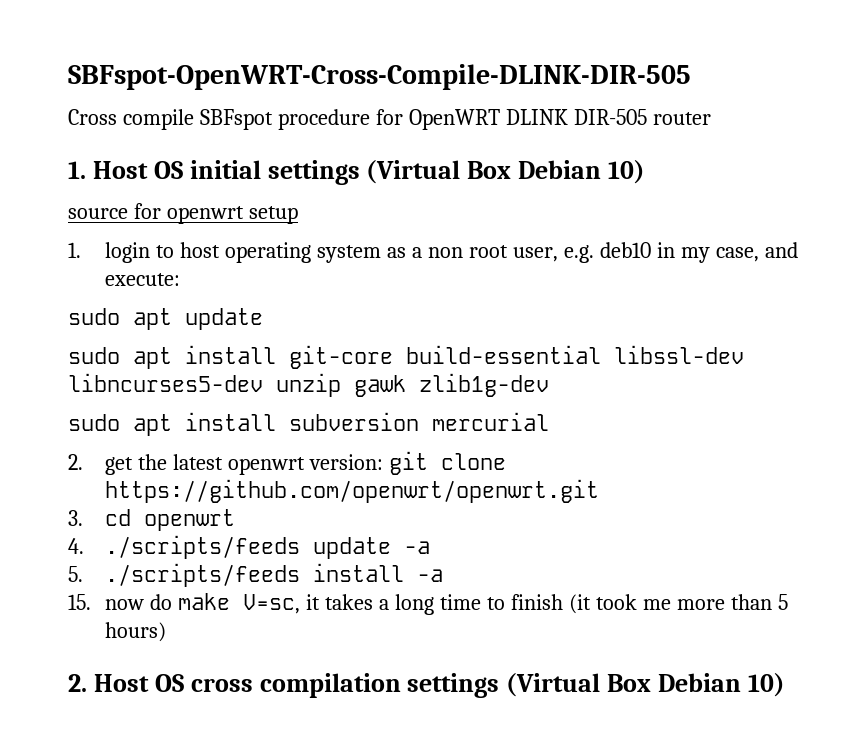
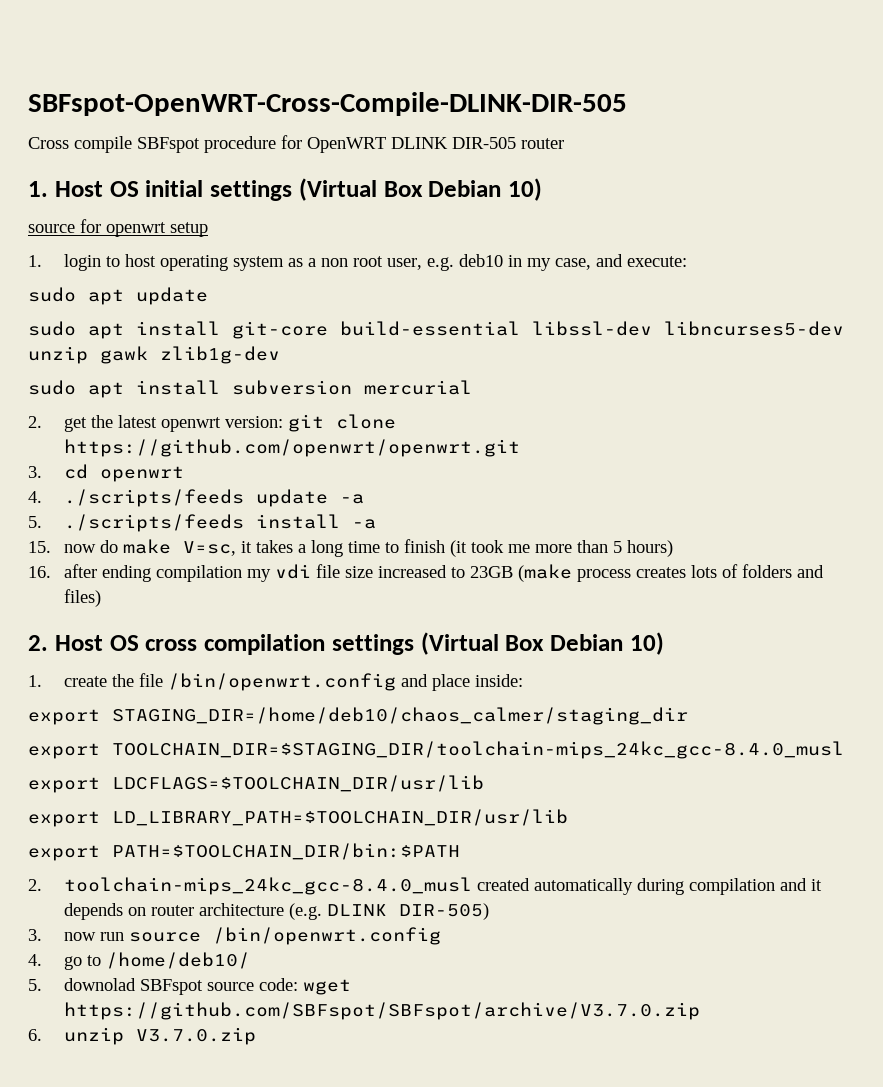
(167, 632) none -> [28,564,825,582] [64,589,102,607] // 16. after ending compilation my vdi file size increased to 23GB (make process creates lots of folders and files)
(785, 685) none -> [28,673,524,691] [28,707,688,725] [28,741,844,759] [28,775,484,793] [28,809,568,827] [28,843,460,861] [28,877,823,895] [64,903,490,920] [28,927,442,945] [28,952,251,970] [28,978,352,995] [64,1002,701,1020] [28,1027,257,1045] // 1. create the file /bin/openwrt.config and place inside: // export STAGING_DIR=/home/deb10/chaos_calmer/staging_dir // export TOOLCHAIN_DIR=$STAGING_DIR/toolchain-mips_24kc_gcc-8.4.0_musl // export LDCFLAGS=$TOOLCHAIN_DIR/usr/lib // export LD_LIBRARY_PATH=$TOOLCHAIN_DIR/usr/lib // export PATH=$TOOLCHAIN_DIR/bin:$PATH // 2. toolchain-mips_24kc_gcc-8.4.0_musl created automatically during compilation and it depends on router architecture (e.g. DLINK DIR-505) // 3. now run source /bin/openwrt.config // 4. go to /home/deb10/ // 5. downolad SBFspot source code: wget https://github.com/SBFspot/SBFspot/archive/V3.7.0.zip // 6. unzip V3.7.0.zip

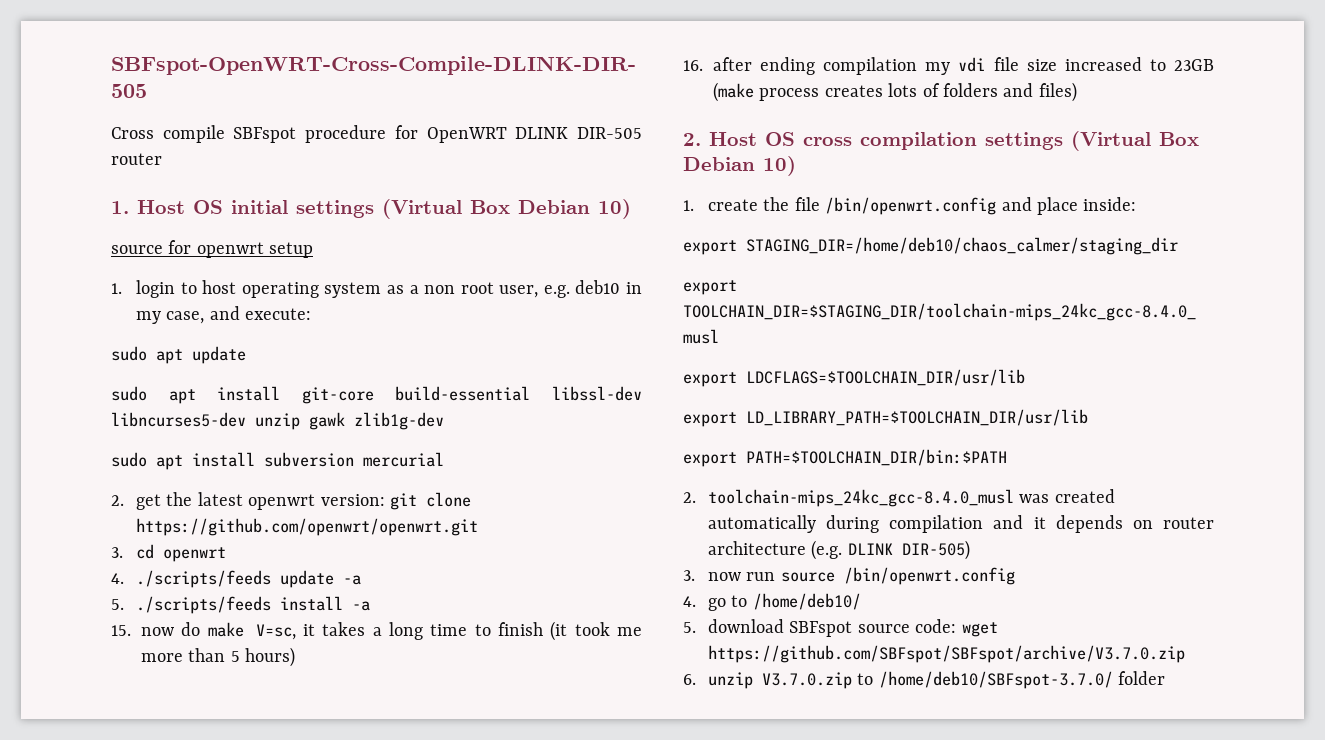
(473, 886) none -> [1019,494,1050,503] was
[64,978,137,991] downolad -> [708,619,785,633] download
(257, 1036) none -> [857,671,1166,689] to /home/deb10/SBFspot-3.7.0/ folder

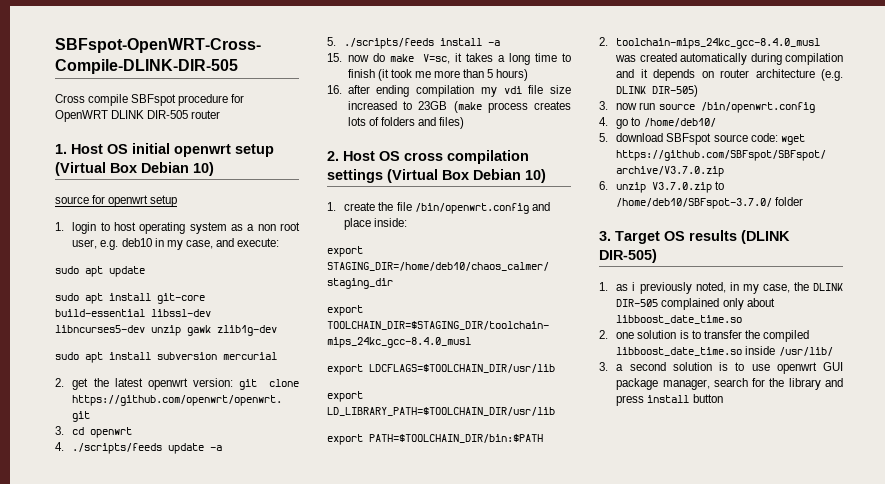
[296,200,374,218] settings -> [174,144,274,157] openwrt setup
(1166, 678) none -> [599,230,790,244] [599,249,657,263] [599,282,843,294] [616,298,775,310] [616,315,743,324] [599,330,809,342] [616,346,833,356] [599,362,843,374] [616,378,843,390] [616,394,723,406] // 3. Target OS results (DLINK DIR-505) // 1. as i previously noted, in my case, the DLINK DIR-505 complained only about libboost_date_time.so // 2. one solution is to transfer the compiled libboost_date_time.so inside /usr/lib/ // 3. a second solution is to use openwrt GUI package manager, search for the library and press install button

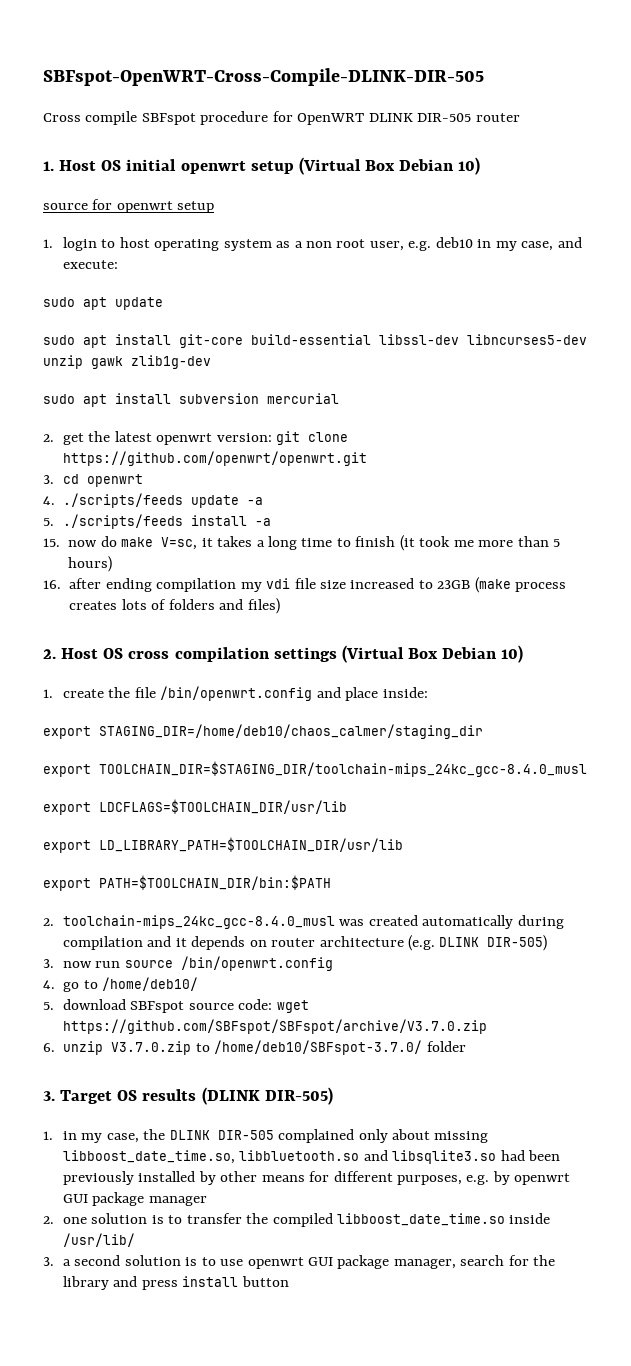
[616,282,726,294] as i previously noted, -> (53, 1135) none
[616,315,743,324] libboost_date_time.so -> [434,1131,489,1143] [62,1150,561,1164] [62,1171,571,1185] [62,1192,207,1206] missing libboost_date_time.so, libbluetooth.so and libsqlite3.so had been previously installed by other means for different purposes, e.g. by openwrt GUI package manager

